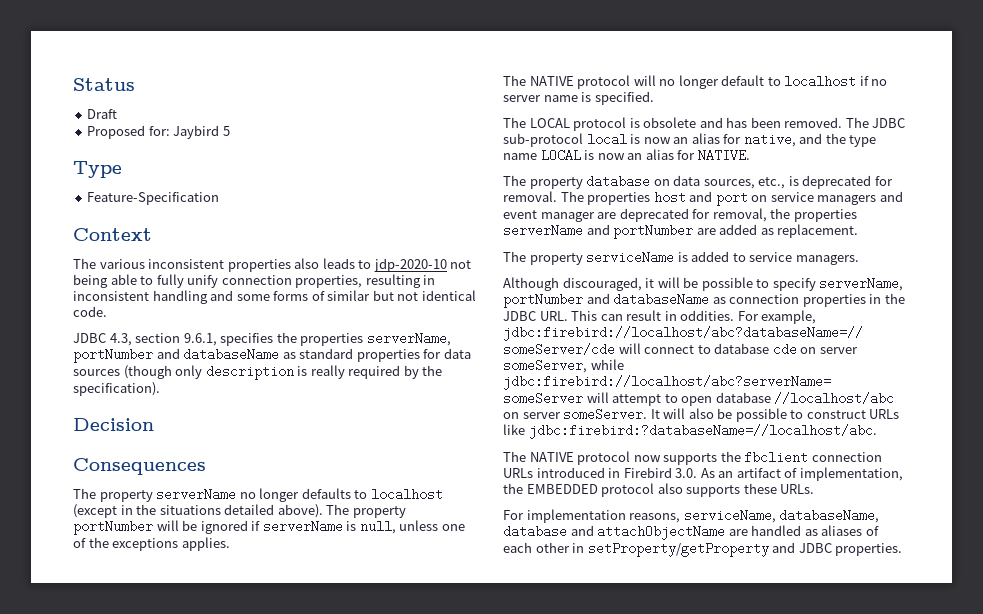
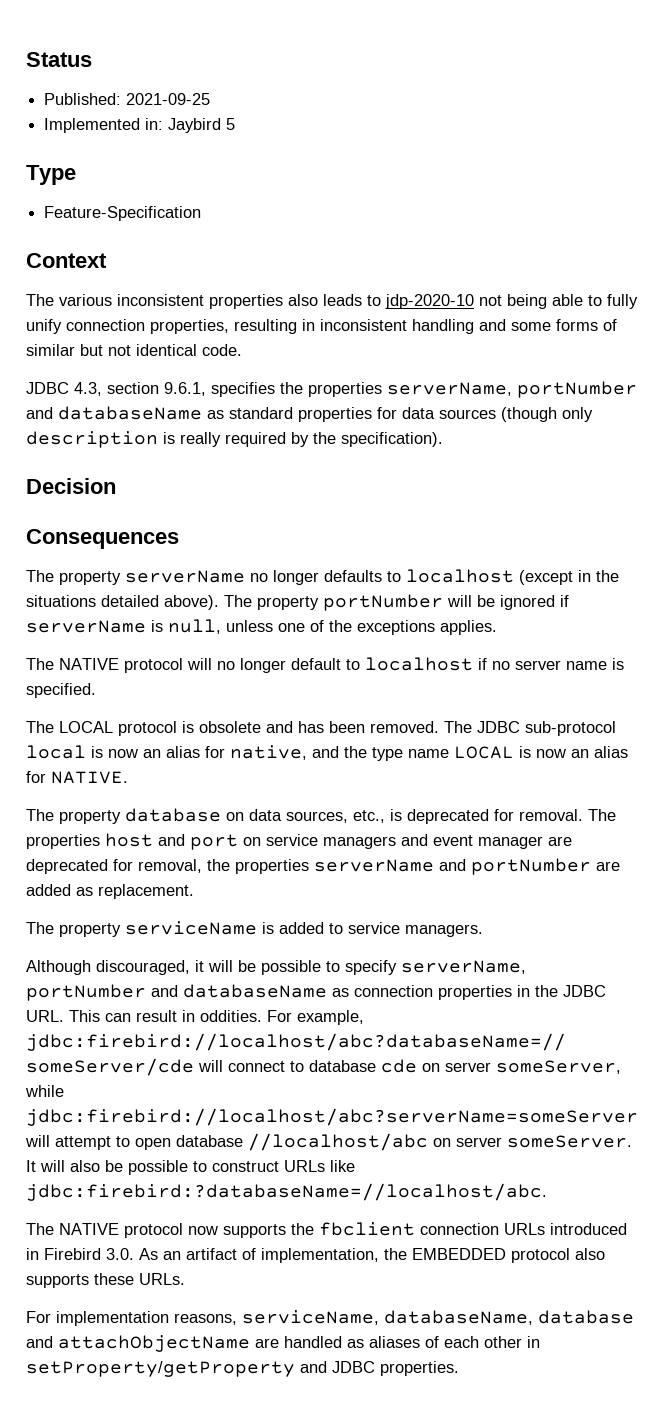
[87,109,118,119] [87,125,170,139] Draft // Proposed for: -> [44,93,211,105] [44,118,164,133] Published: 2021-09-25 // Implemented in:

